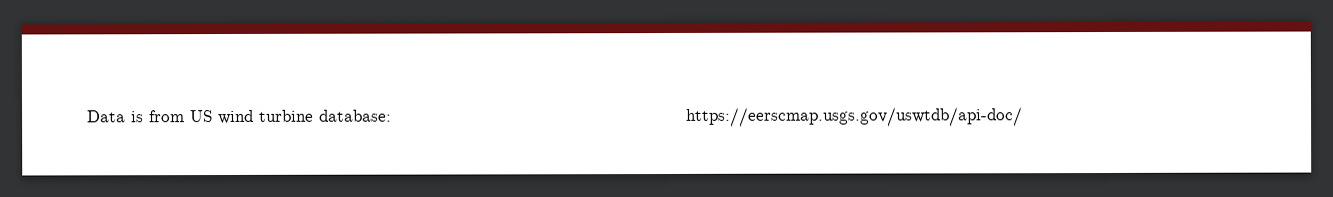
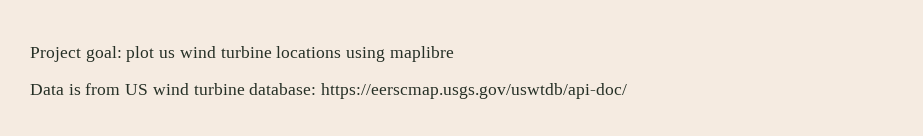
(87, 116) none -> [30,46,454,62] Project goal: plot us wind turbine locations using maplibre //

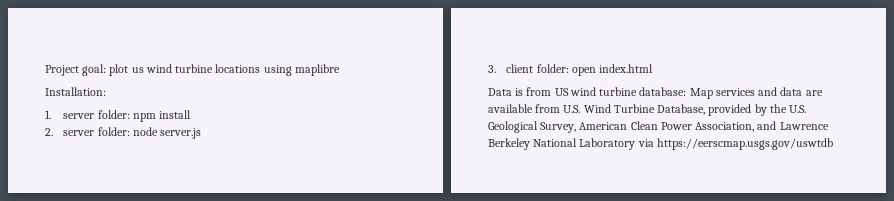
(454, 54) none -> [45,87,106,96] [45,110,192,122] [45,127,202,139] [488,64,654,76] // Installation: // 1. server folder: npm install // 2. server folder: node server.js // 3. client folder: open index.html
[321,83,628,99] https://eerscmap.usgs.gov/uswtdb/api-doc/ -> [689,87,823,99] [488,104,807,116] [488,121,829,133] [488,138,833,150] Map services and data are available from U.S. Wind Turbine Database, provided by the U.S. Geological Survey, American Clean Power Association, and Lawrence Berkeley National Laboratory via https://eerscmap.usgs.gov/uswtdb

